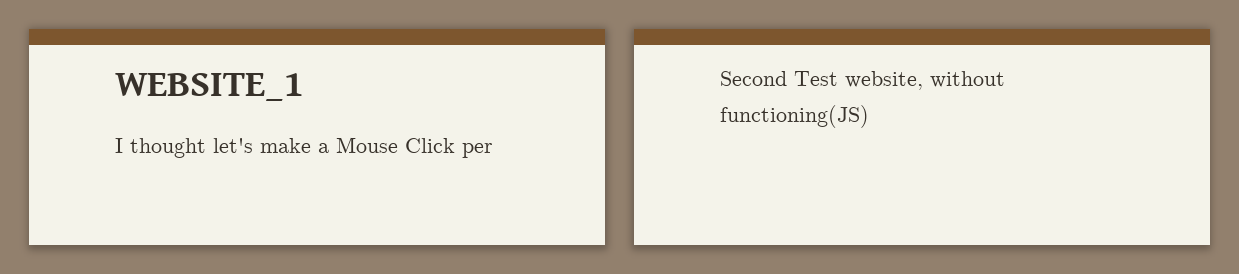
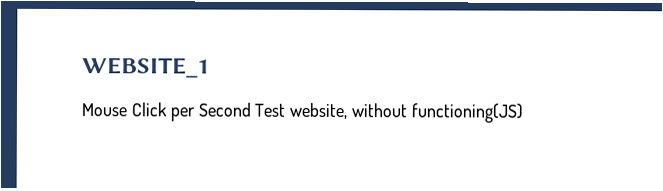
[115,138,329,158] I thought let's make a -> (210, 67) none

